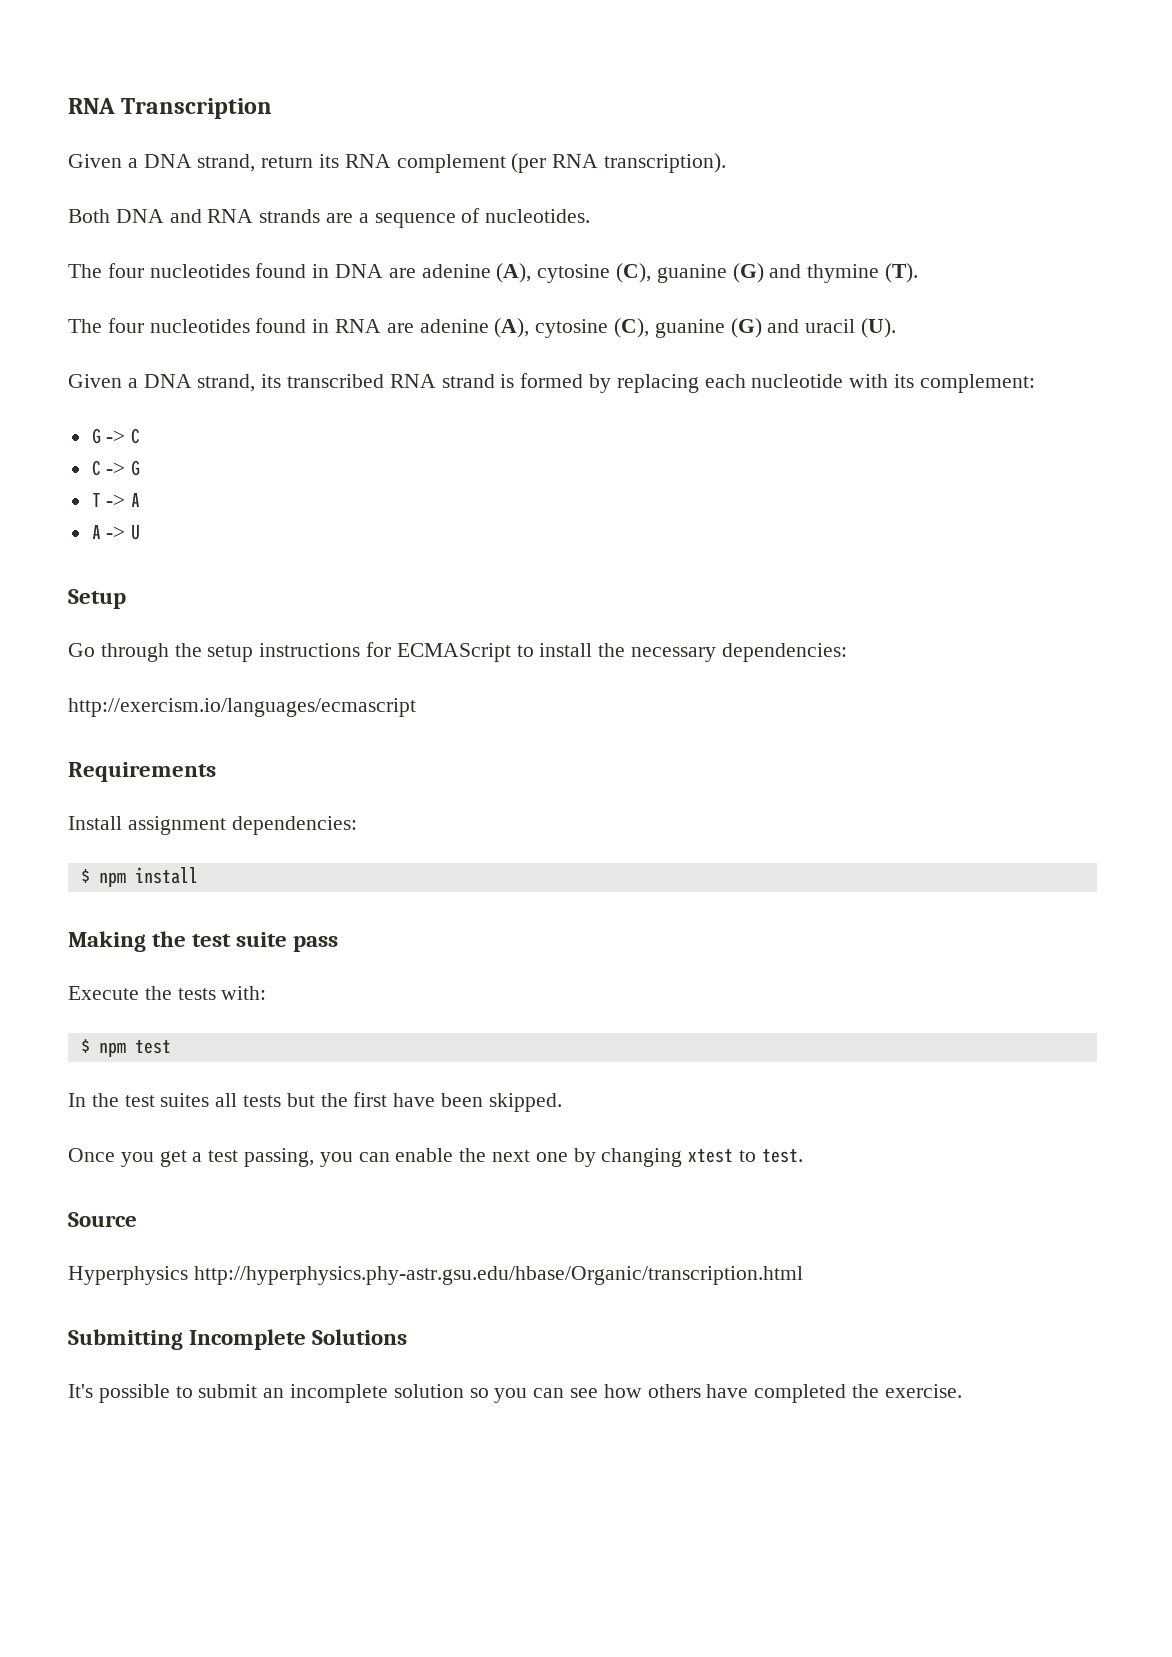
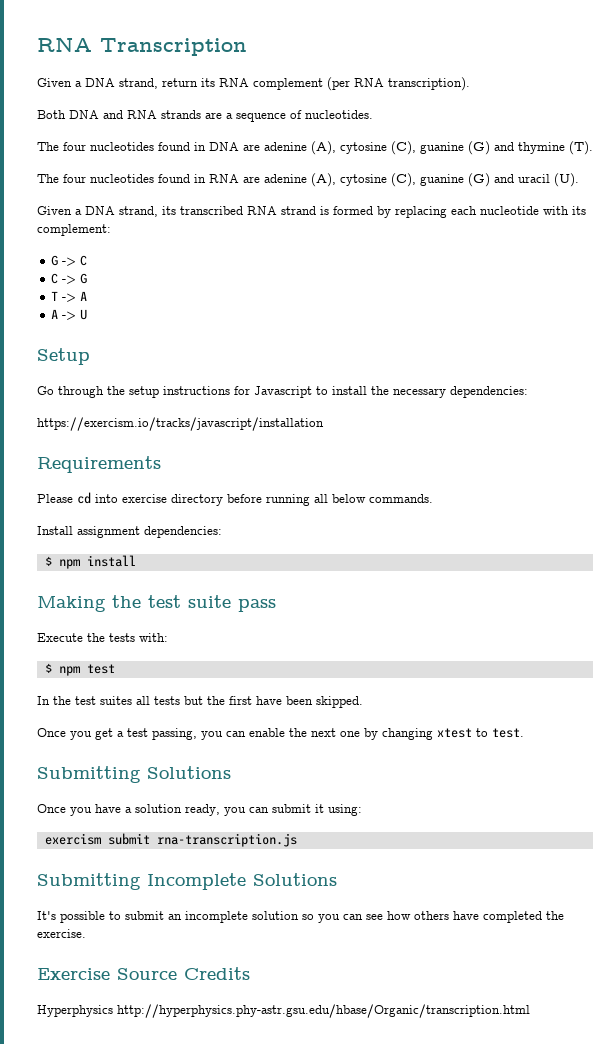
[396,643,511,662] ECMAScript -> [254,386,312,398] Javascript
[68,698,416,717] http://exercism.io/languages/ecmascript -> [37,417,324,431] https://exercism.io/tracks/javascript/installation
(216, 772) none -> [37,492,433,506] // Please cd into exercise directory before running all below commands.
[68,1212,137,1227] [68,1266,803,1285] Source // Hyperphysics http://hyperphysics.phy-astr.gsu.edu/hbase/Organic/transcription.html -> [37,766,231,783] [37,804,362,816] [44,833,297,847] Submitting Solutions // Once you have a solution ready, you can submit it using: // exercism submit rna-transcription.js
(962, 1391) none -> [37,967,250,980] [37,1004,530,1018] // Exercise Source Credits // Hyperphysics http://hyperphysics.phy-astr.gsu.edu/hbase/Organic/transcription.html

